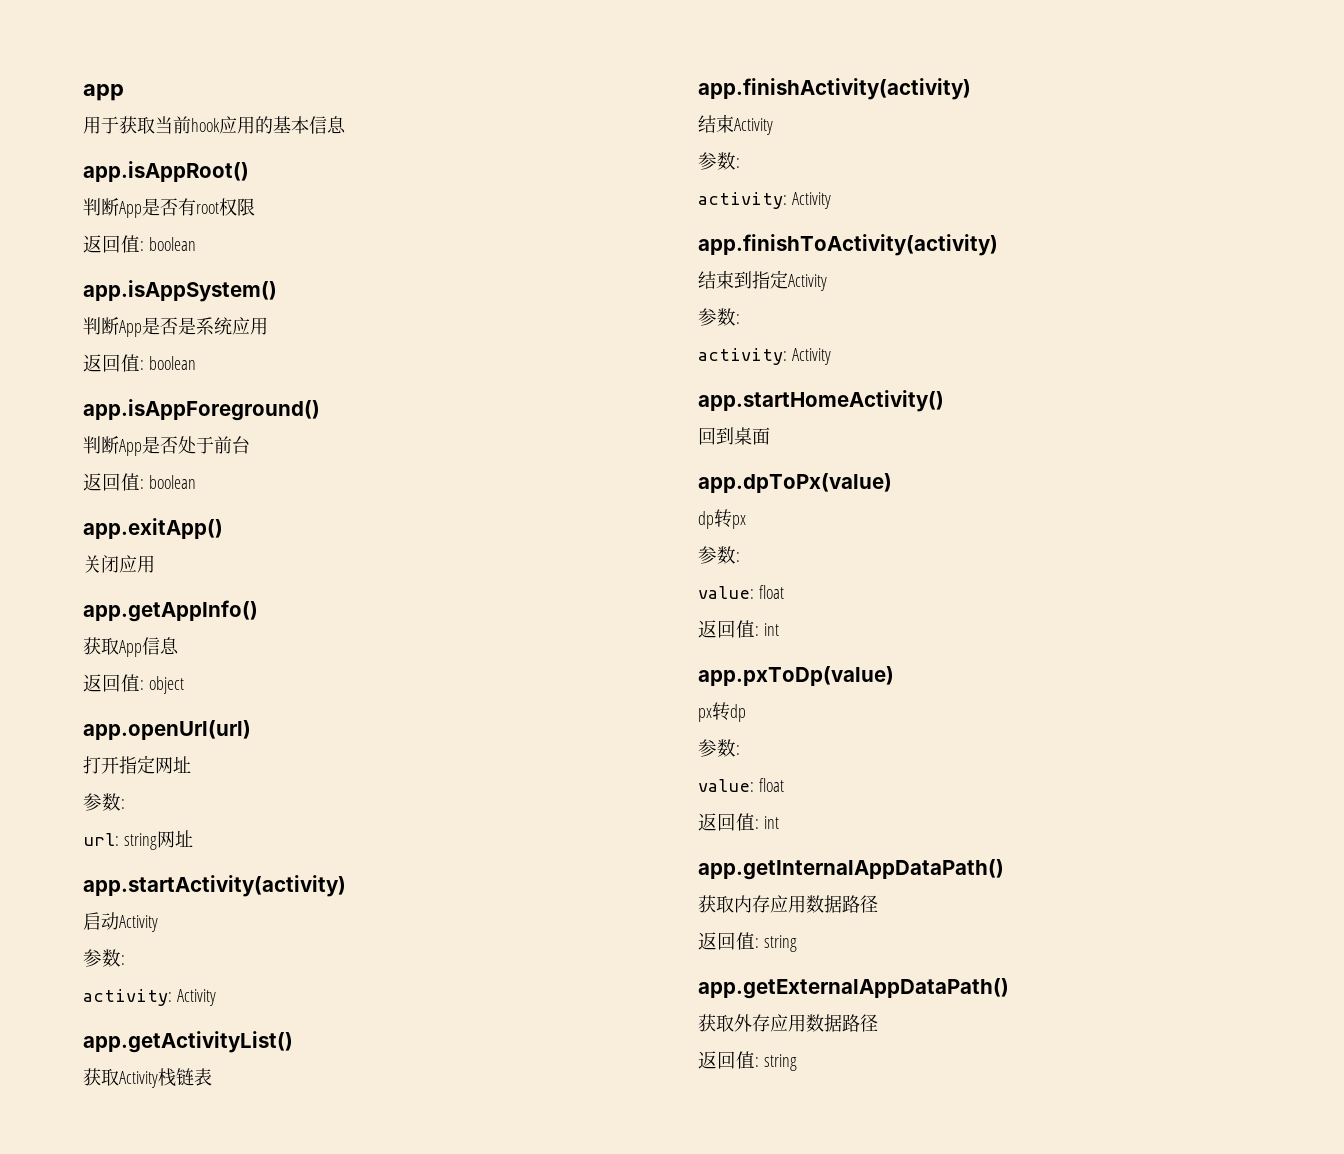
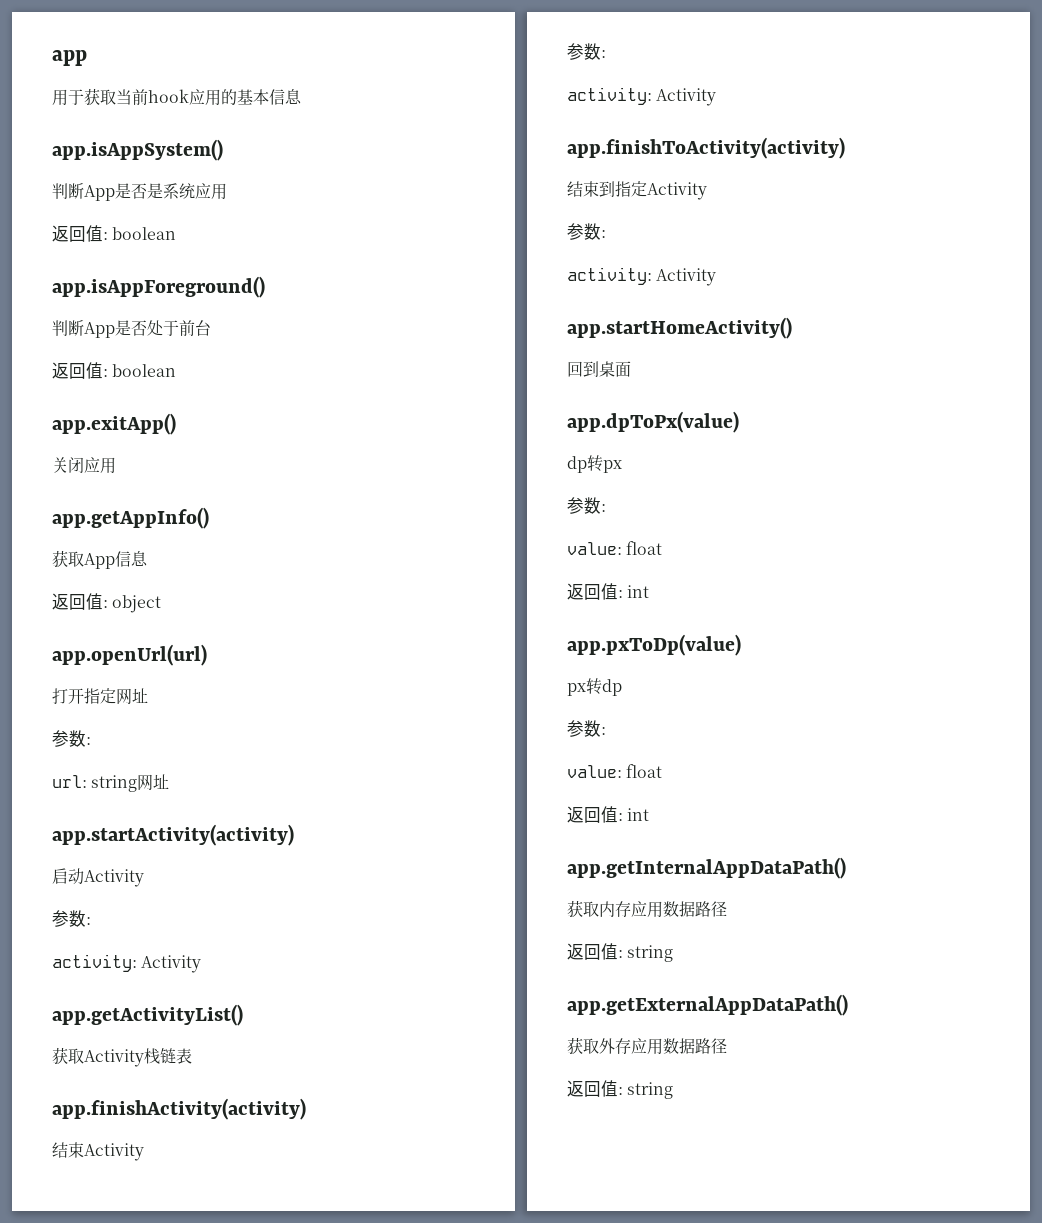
[83,161,249,182] [83,198,255,218] [83,235,196,253] // app.isAppRoot() // 判断App是否有root权限 // 返回值: boolean -> (302, 96) none

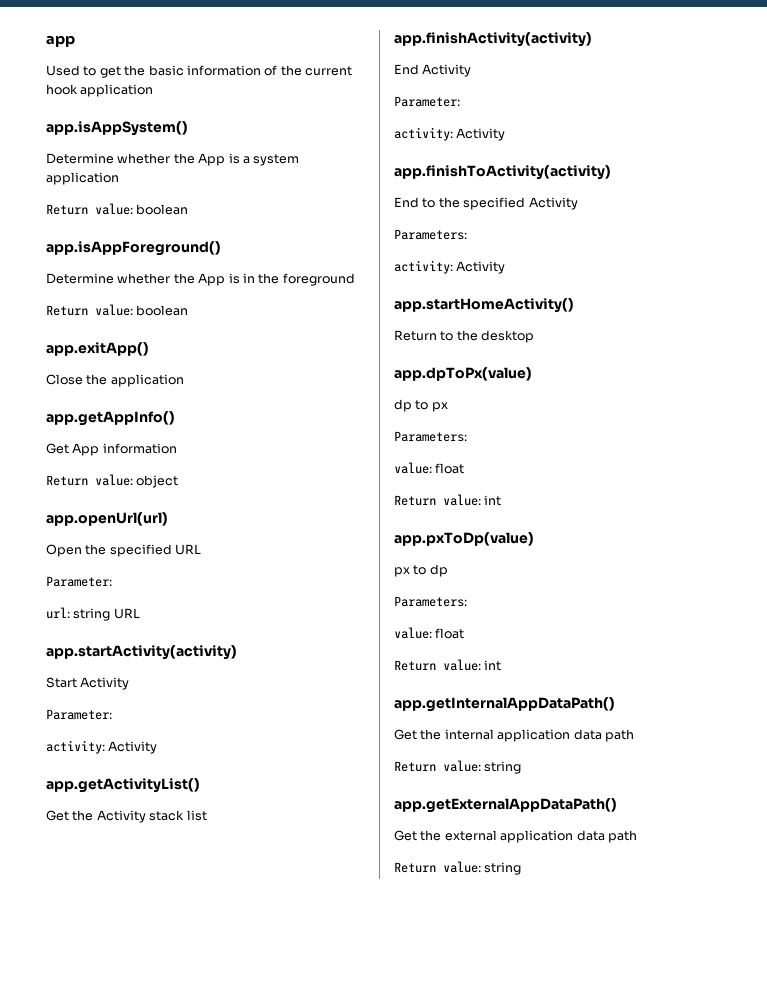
[52,88,302,106] [52,139,223,161] [52,183,227,201] [52,225,177,242] [52,276,265,298] [52,320,211,338] [52,362,177,379] [52,413,176,435] [52,457,116,474] [52,507,209,529] [52,550,148,569] [52,593,162,613] [52,644,207,666] [52,688,148,705] [52,730,91,747] 用于获取当前hook应用的基本信息 // app.isAppSystem() // 判断App是否是系统应用 // 返回值: boolean // app.isAppForeground() // 判断App是否处于前台 // 返回值: boolean // app.exitApp() // 关闭应用 // app.getAppInfo() // 获取App信息 // 返回值: object // app.openUrl(url) // 打开指定网址 // 参数: -> [46,65,352,78] [46,84,154,97] [46,121,188,136] [46,153,300,166] [46,172,119,185] [46,203,189,215] [46,241,221,256] [46,273,355,286] [46,304,189,316] [46,342,149,356] [46,374,184,387] [46,411,175,426] [46,443,177,456] [46,474,179,488] [46,512,168,526] [46,544,202,557] [46,576,112,587] Used to get the basic information of the current hook application // app.isAppSystem() // Determine whether the App is a system application // Return value: boolean // app.isAppForeground() // Determine whether the App is in the foreground // Return value: boolean // app.exitApp() // Close the application // app.getAppInfo() // Get App information // Return value: object // app.openUrl(url) // Open the specified URL // Parameter:
[137,774,170,791] 网址 -> [113,608,140,619] URL
[52,868,144,887] [52,910,91,927] 启动Activity // 参数: -> [46,677,130,690] [46,709,112,720] Start Activity // Parameter:
[52,1047,192,1067] 获取Activity栈链表 -> [46,810,207,823] Get the Activity stack list
[52,1142,144,1161] [567,43,606,60] 结束Activity // 参数: -> [394,64,472,77] [394,96,460,107] End Activity // Parameter:
[567,181,707,200] [567,223,606,240] 结束到指定Activity // 参数: -> [394,197,578,210] [394,229,467,240] End to the specified Activity // Parameters:
[567,361,631,377] 回到桌面 -> [394,330,535,343] Return to the desktop
[587,455,603,472] 转 -> [415,400,429,410] to
[567,497,606,514] [567,541,663,555] [567,583,623,600] 参数: // value: float // 返回值: -> [394,431,467,442] [394,462,465,474] [394,494,481,506] Parameters: // value: float // Return value:
[586,678,602,695] 转 -> [413,565,427,575] to
[567,720,606,737] [567,764,663,778] [567,806,623,823] 参数: // value: float // 返回值: -> [394,596,467,607] [394,627,465,639] [394,659,481,671] Parameters: // value: float // Return value:
[567,900,727,918] [567,943,674,962] [567,994,848,1016] [567,1037,727,1055] [567,1080,623,1097] 获取内存应用数据路径 // 返回值: string // app.getExternalAppDataPath() // 获取外存应用数据路径 // 返回值: -> [394,729,634,742] [394,760,522,774] [394,798,617,813] [394,830,637,843] [394,861,481,873] Get the internal application data path // Return value: string // app.getExternalAppDataPath() // Get the external application data path // Return value:

